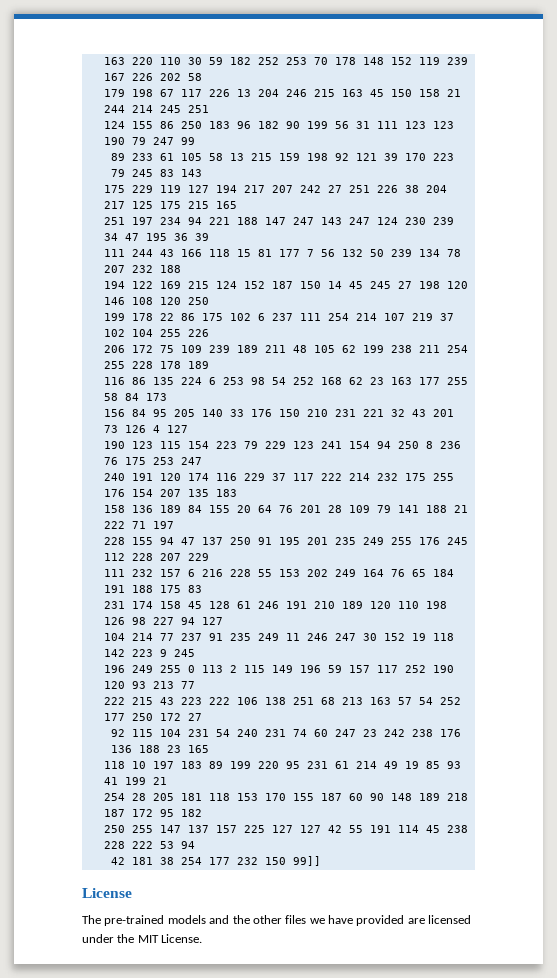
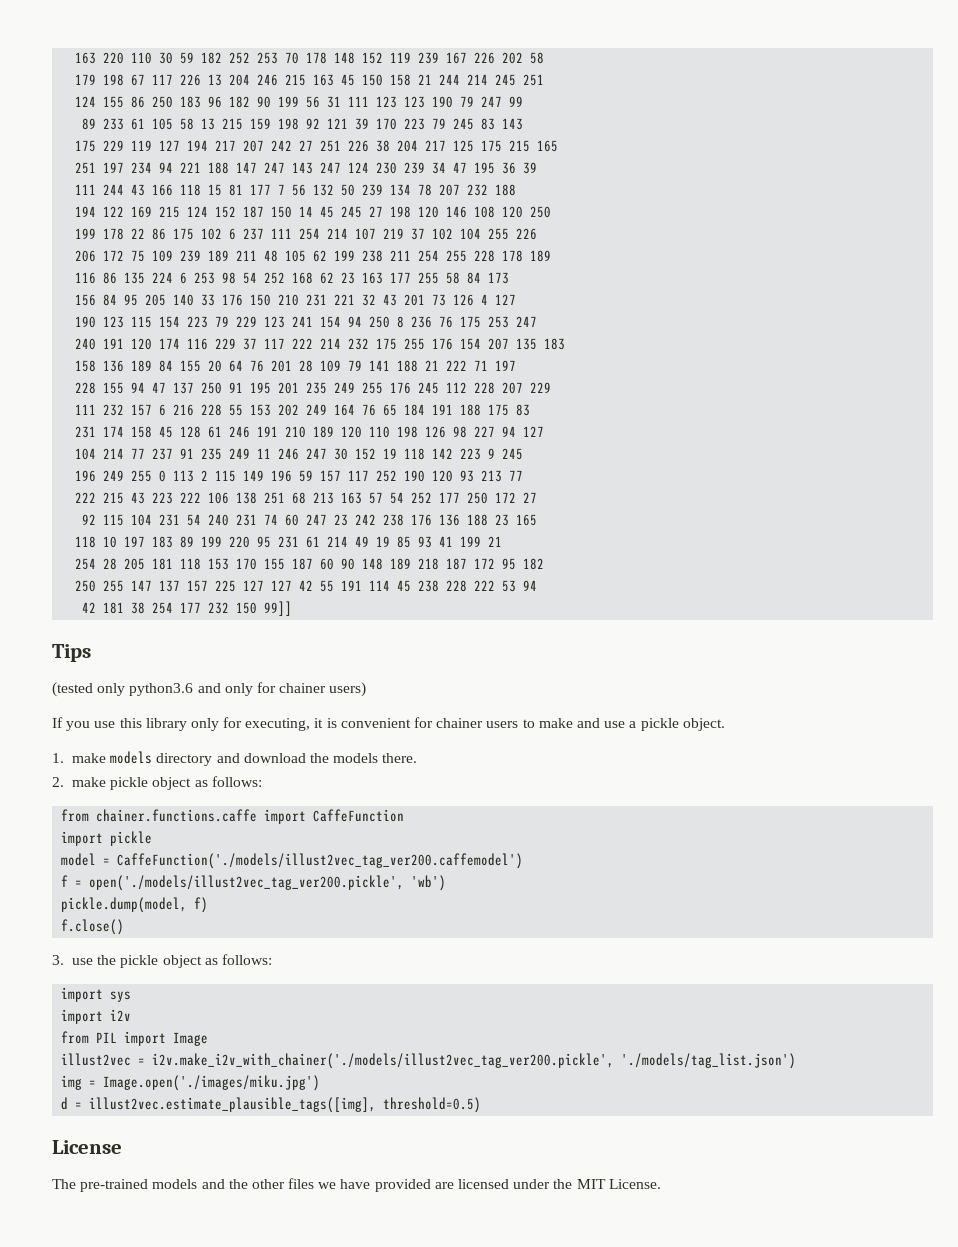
(321, 861) none -> [52,644,91,662] [52,682,367,697] [52,717,725,731] [52,751,418,766] [52,776,262,790] [61,809,405,824] [61,831,153,846] [61,853,524,869] [61,875,447,891] [61,897,209,913] [61,919,125,935] [52,954,273,968] [61,987,132,1002] [61,1009,132,1024] [61,1031,209,1046] [61,1053,797,1069] [61,1075,321,1091] [61,1097,482,1113] // Tips // (tested only python3.6 and only for chainer users) // If you use this library only for executing, it is convenient for chainer users to make and use a pickle object. // 1. make models directory and download the models there. // 2. make pickle object as follows: // from chainer.functions.caffe import CaffeFunction // import pickle // model = CaffeFunction('./models/illust2vec_tag_ver200.caffemodel') // f = open('./models/illust2vec_tag_ver200.pickle', 'wb') // pickle.dump(model, f) // f.close() // 3. use the pickle object as follows: // import sys // import i2v // from PIL import Image // illust2vec = i2v.make_i2v_with_chainer('./models/illust2vec_tag_ver200.pickle', './models/tag_list.json') // img = Image.open('./images/miku.jpg') // d = illust2vec.estimate_plausible_tags([img], threshold=0.5)

